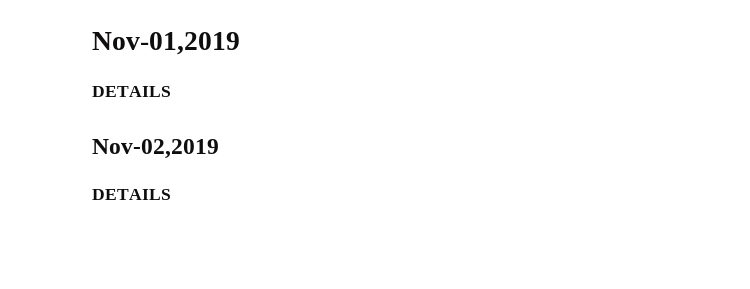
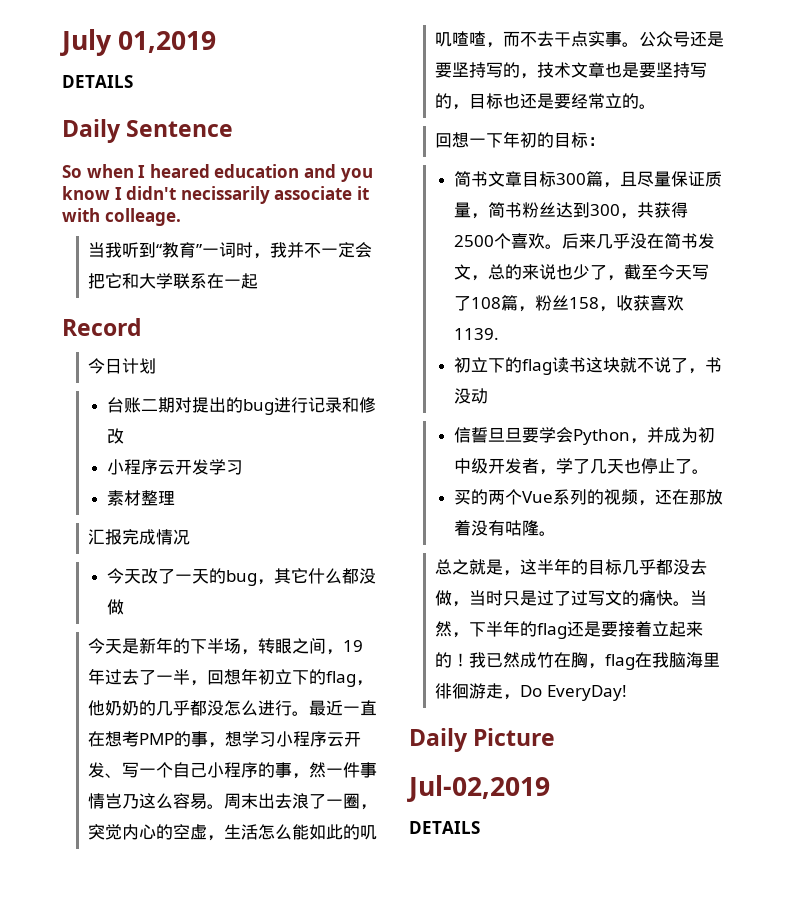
[92,32,240,55] Nov-01,2019 -> [60,29,217,56] July 01,2019
[92,139,219,159] Nov-02,2019 -> [62,119,234,143] [62,164,373,182] [62,186,369,204] [62,208,181,226] [88,242,373,259] [88,273,259,289] [62,318,142,336] [88,358,157,374] [106,397,376,415] [106,428,124,444] [106,459,243,475] [106,490,175,506] [88,529,191,545] [106,568,376,586] [106,599,124,615] [88,637,364,655] [88,668,374,687] [88,700,378,716] [88,731,362,748] [88,762,378,779] [88,793,378,810] [88,824,378,841] [435,31,725,48] [435,62,708,79] [435,93,657,110] [435,131,606,148] [453,171,722,188] [453,202,688,219] [453,233,715,249] [453,264,709,281] [453,295,684,312] [453,328,499,340] [453,357,722,375] [453,388,488,404] [453,427,715,445] [453,458,709,475] [453,489,723,506] [453,520,556,536] [435,558,708,576] [435,590,708,607] [435,620,704,639] [435,652,721,670] [435,683,627,701] [409,728,556,752] [407,775,550,802] Daily Sentence // So when I heared education and you know I didn't necissarily associate it with colleage. // 当我听到“教育”一词时，我并不一定会把它和大学联系在一起 // Record // 今日计划 // 台账二期对提出的bug进行记录和修改 // 小程序云开发学习 // 素材整理 // 汇报完成情况 // 今天改了一天的bug，其它什么都没做 // 今天是新年的下半场，转眼之间，19年过去了一半，回想年初立下的flag，他奶奶的几乎都没怎么进行。最近一直在想考PMP的事，想学习小程序云开发、写一个自己小程序的事，然一件事情岂乃这么容易。周末出去浪了一圈，突觉内心的空虚，生活怎么能如此的叽叽喳喳，而不去干点实事。公众号还是要坚持写的，技术文章也是要坚持写的，目标也还是要经常立的。 // 回想一下年初的目标： // 简书文章目标300篇，且尽量保证质量，简书粉丝达到300，共获得2500个喜欢。后来几乎没在简书发文，总的来说也少了，截至今天写了108篇，粉丝158，收获喜欢1139. // 初立下的flag读书这块就不说了，书没动 // 信誓旦旦要学会Python，并成为初中级开发者，学了几天也停止了。 // 买的两个Vue系列的视频，还在那放着没有咕隆。 // 总之就是，这半年的目标几乎都没去做，当时只是过了过写文的痛快。当然，下半年的flag还是要接着立起来的！我已然成竹在胸，flag在我脑海里徘徊游走，Do EveryDay! // Daily Picture // Jul-02,2019

